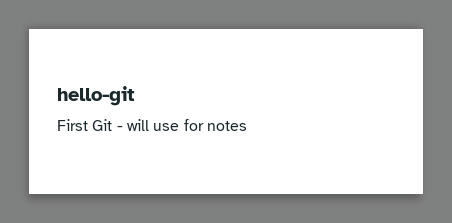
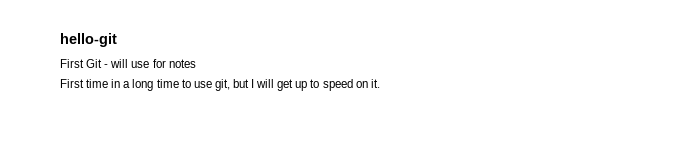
(247, 126) none -> [60,79,380,91] // First time in a long time to use git, but I will get up to speed on it.

